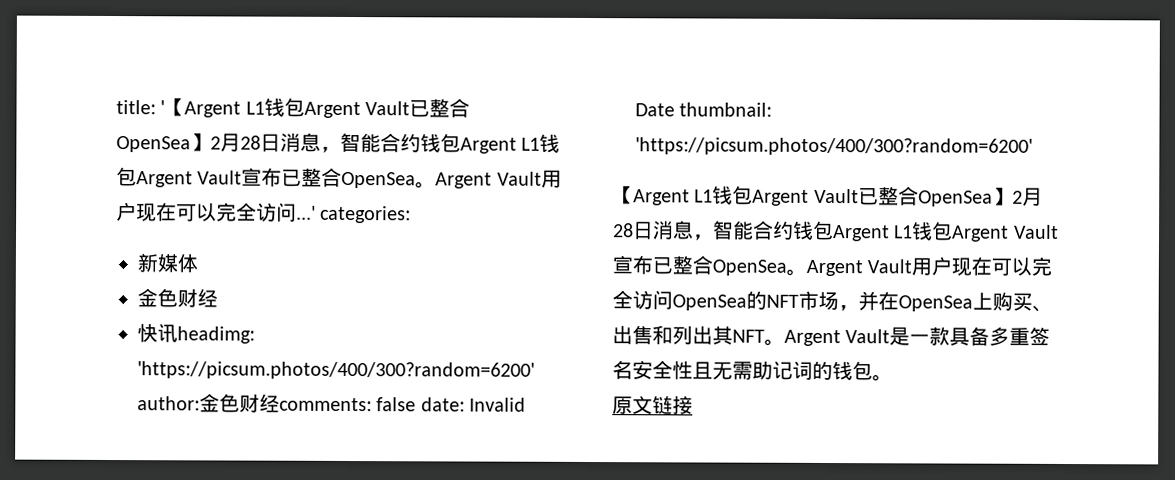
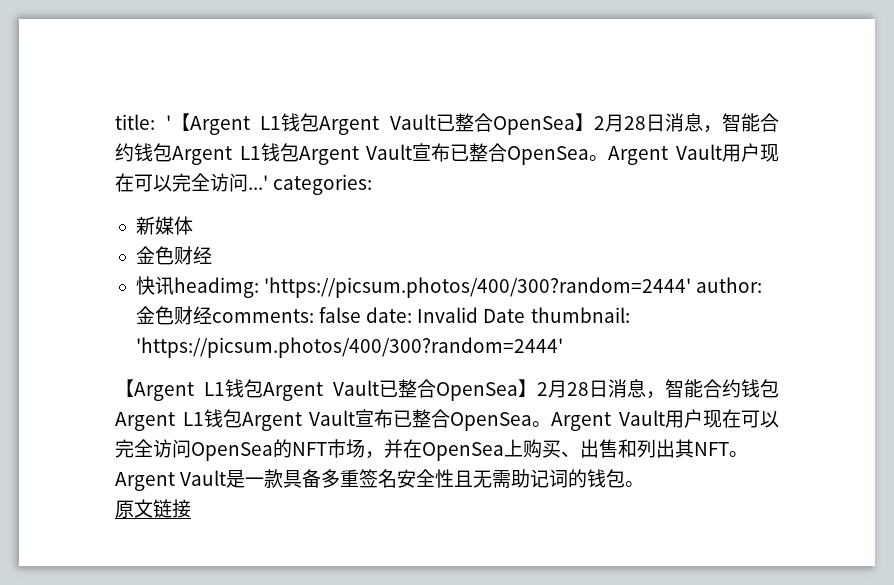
[137,361,535,380] 'https://picsum.photos/400/300?random=6200' -> [264,277,692,298] 'https://picsum.photos/400/300?random=2444'
[635,137,1033,156] 'https://picsum.photos/400/300?random=6200' -> [135,337,563,358] 'https://picsum.photos/400/300?random=2444'

